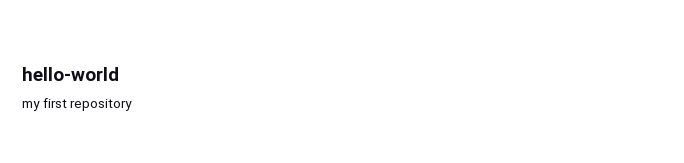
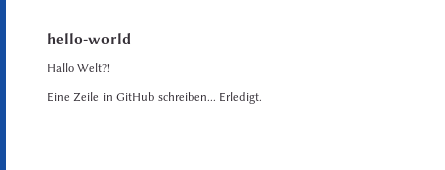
[22,98,133,111] my first repository -> [47,63,111,72] [47,92,262,104] Hallo Welt?! // Eine Zeile in GitHub schreiben... Erledigt.

